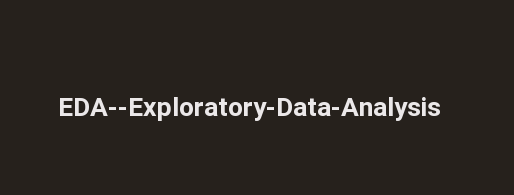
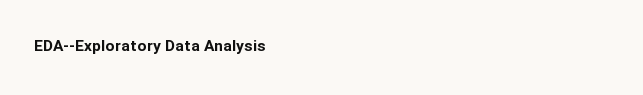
[58,97,441,121] EDA--Exploratory-Data-Analysis -> [34,40,267,54] EDA--Exploratory Data Analysis

